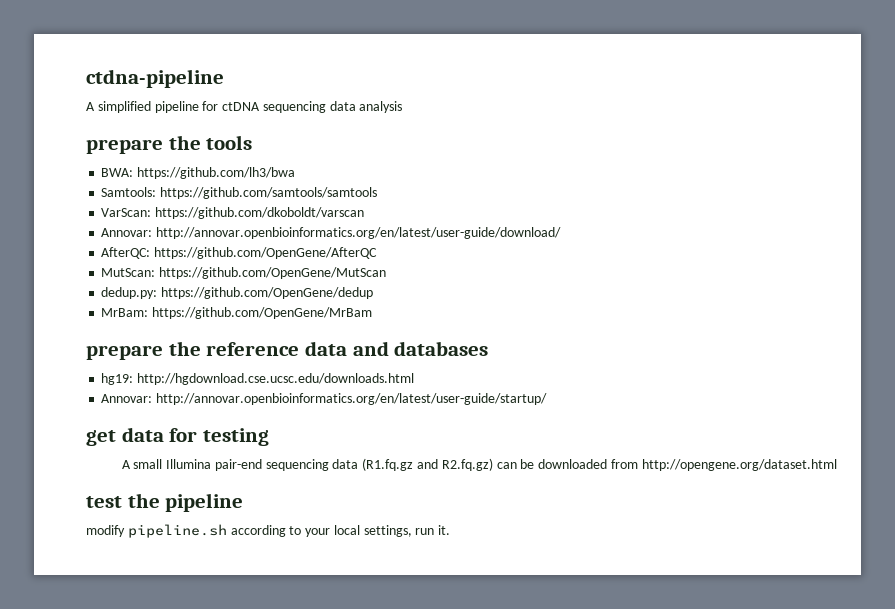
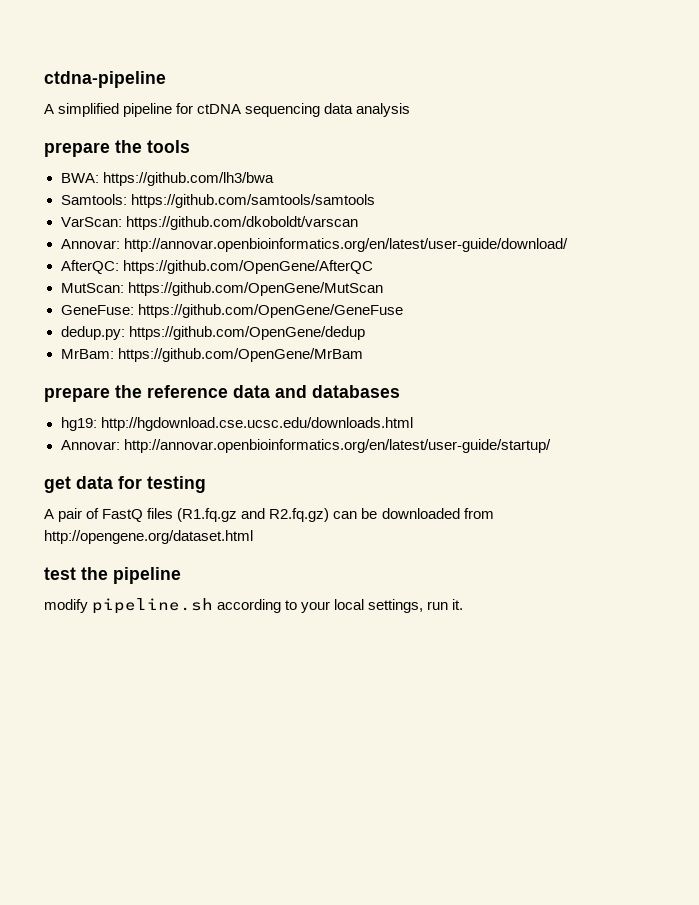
(387, 273) none -> [60,304,403,318] // GeneFuse: https://github.com/OpenGene/GeneFuse
[133,459,359,471] small Illumina pair-end sequencing data -> [58,508,174,522] pair of FastQ files

